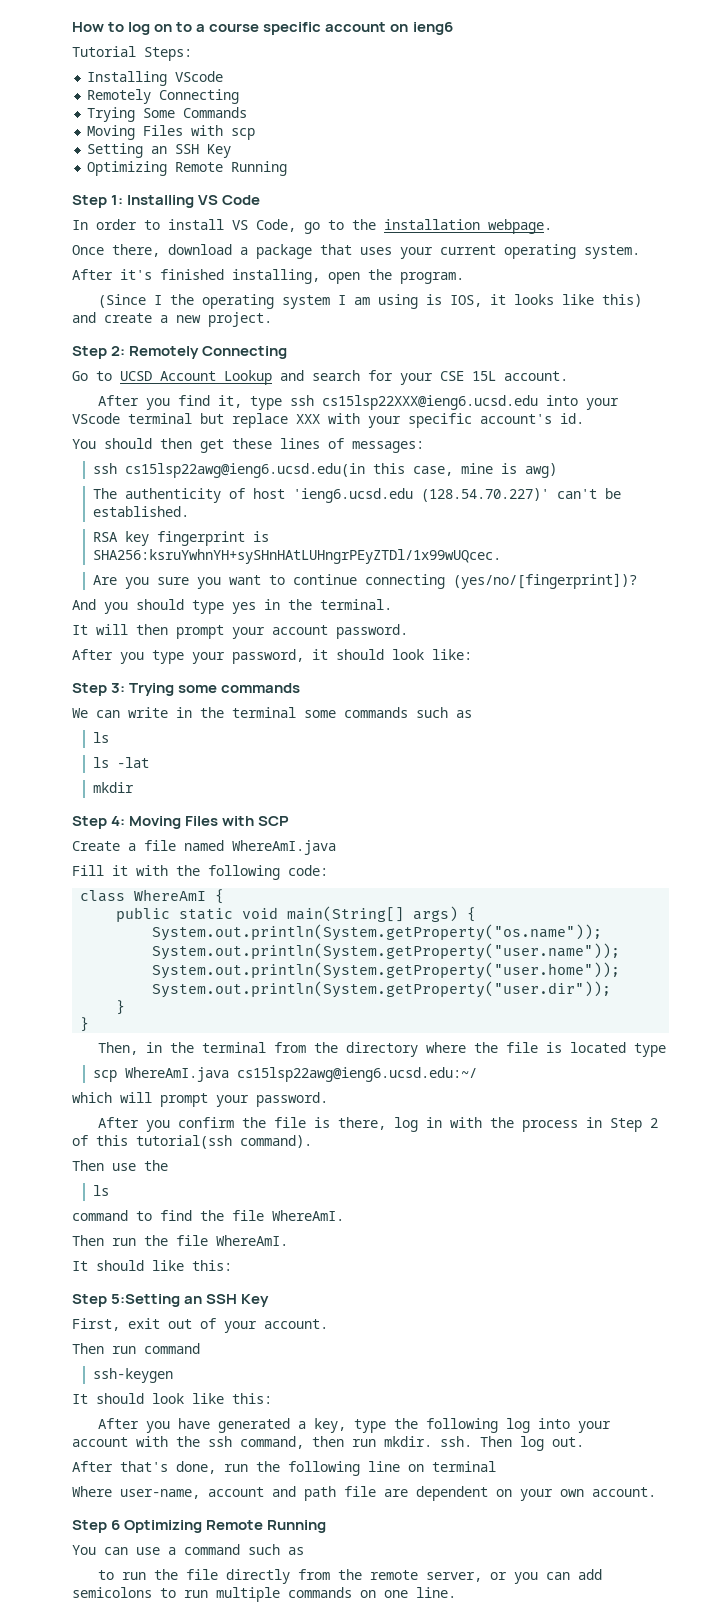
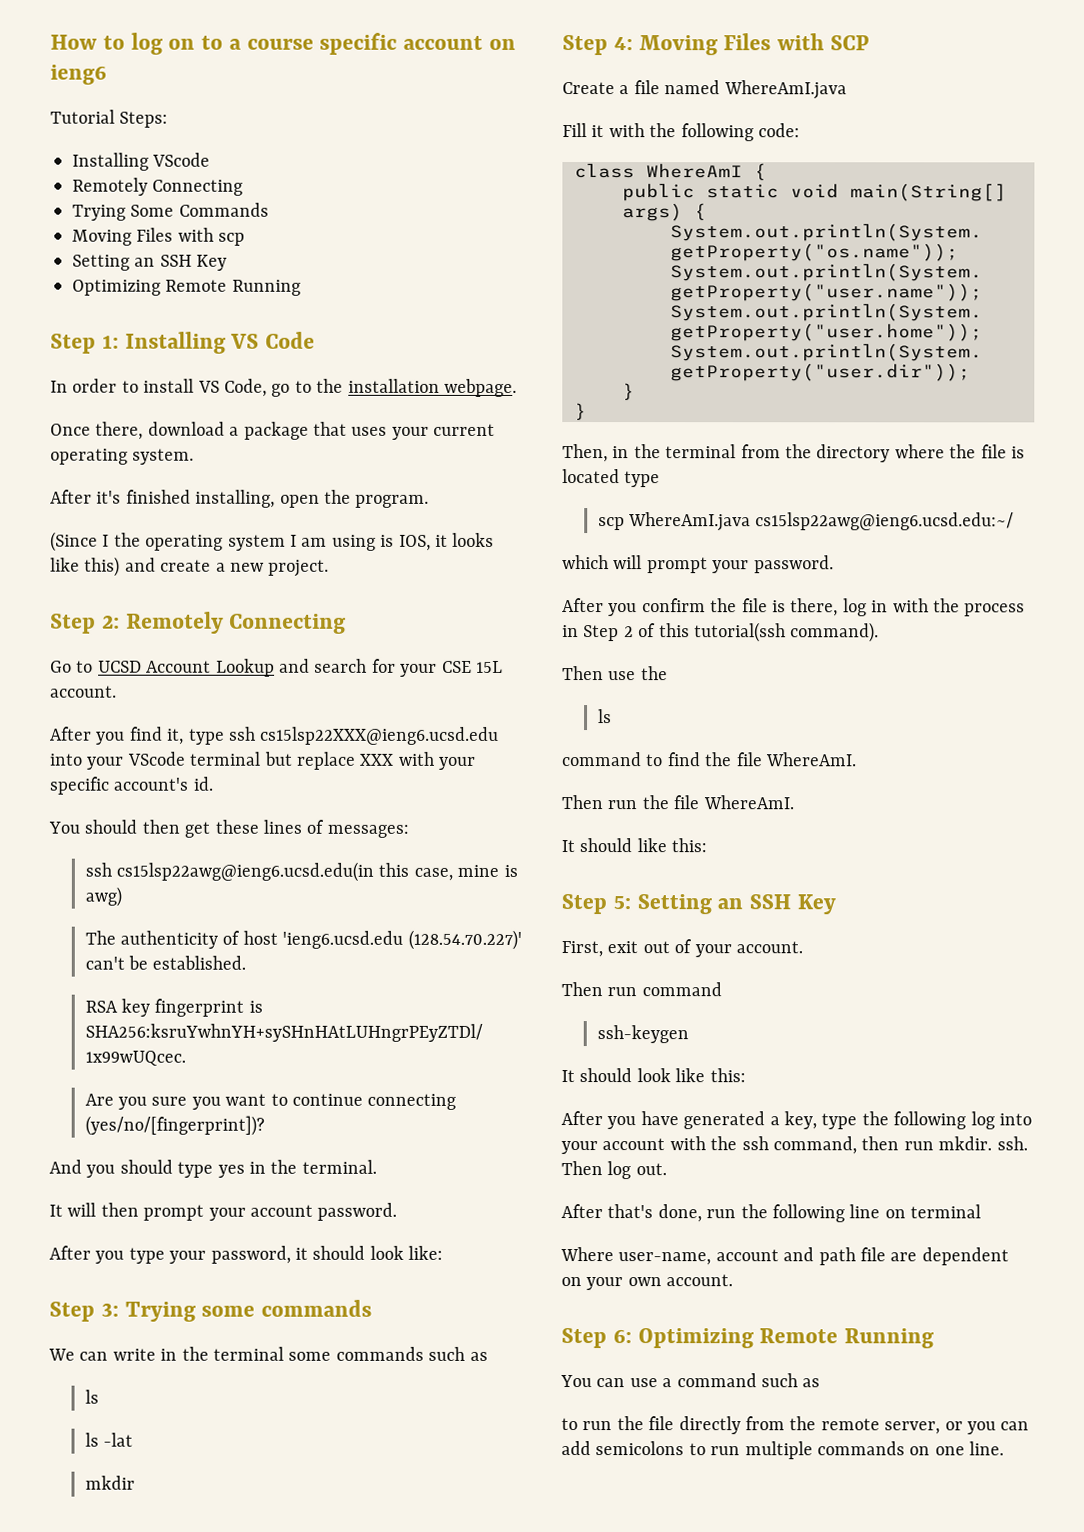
[111,1294,181,1307] 5:Setting -> [612,894,712,915] 5: Setting
[111,1520,121,1530] 6 -> [612,1329,632,1344] 6:

